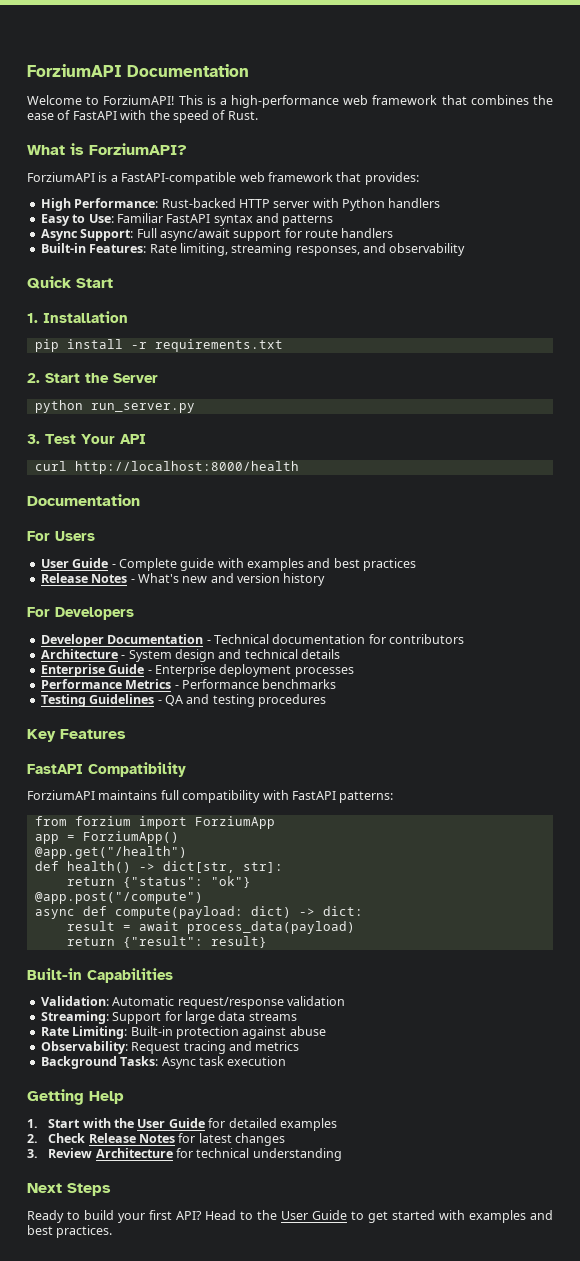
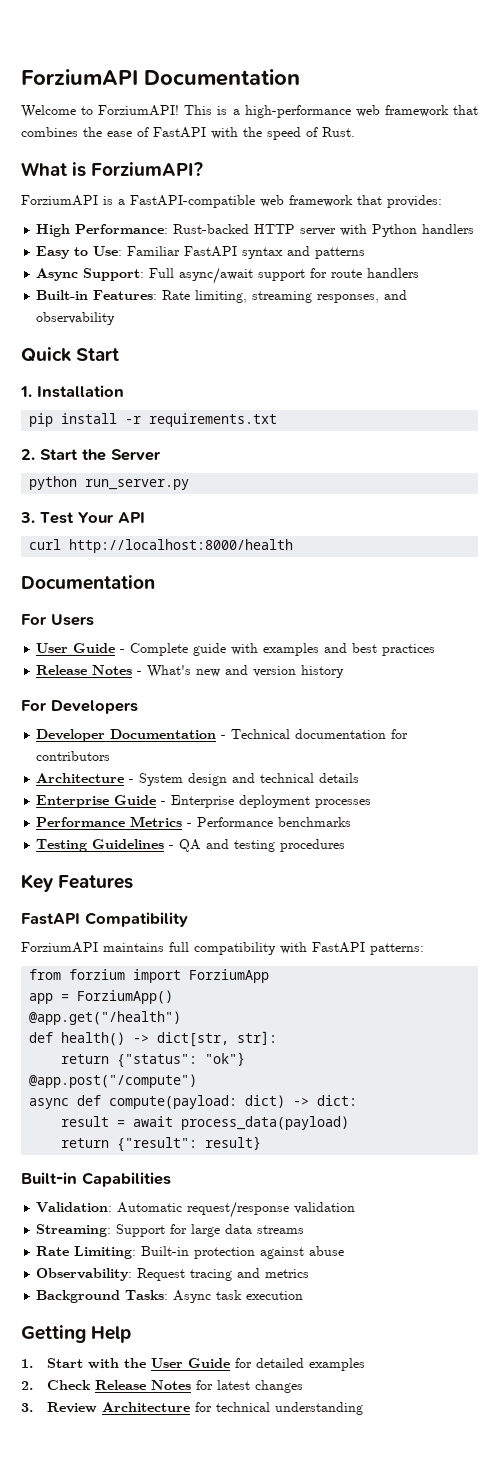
[27,1183,111,1196] [27,1210,553,1223] [27,1225,113,1238] // Next Steps // Ready to build your first API? Head to the User Guide to get started with examples and best practices. -> (363, 1408) none

